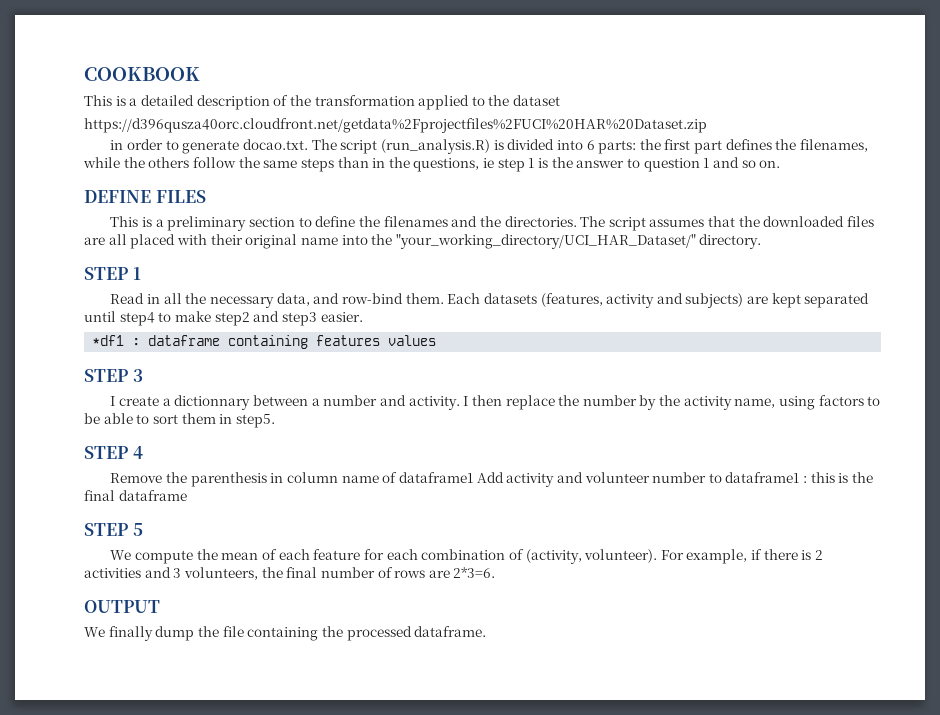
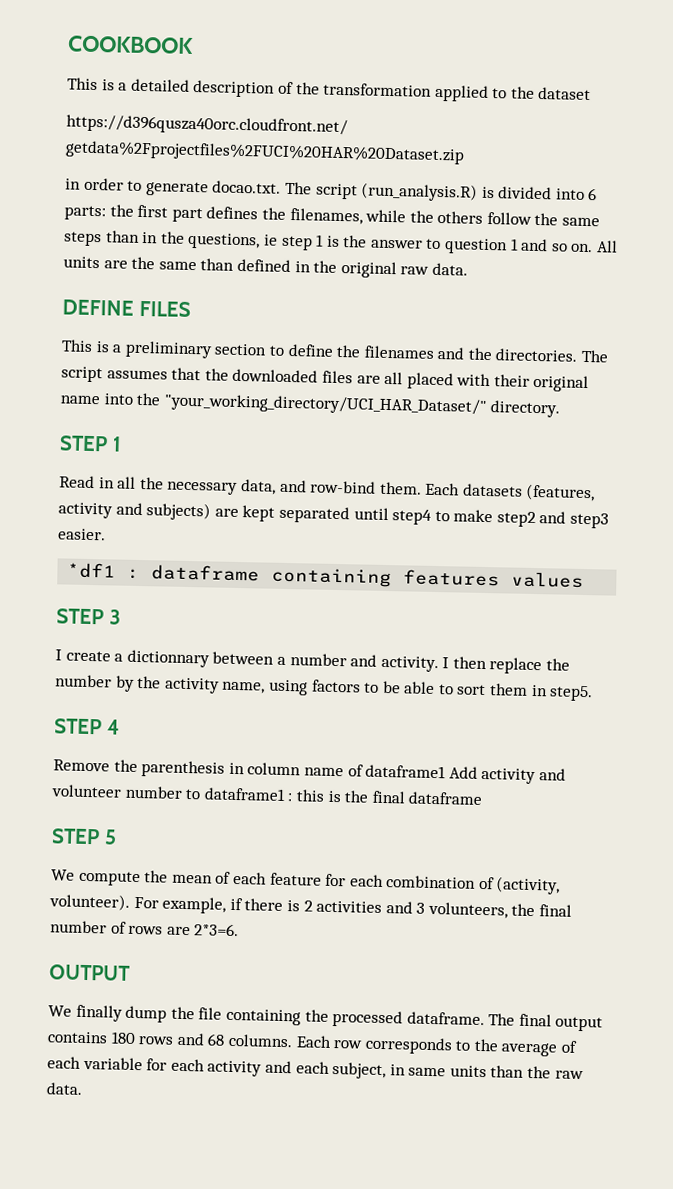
(781, 164) none -> [596,240,619,253] [63,256,468,279] All units are the same than defined in the original raw data.
(487, 631) none -> [488,1013,604,1032] [47,1031,579,1057] [47,1056,584,1080] [46,1082,83,1095] The final output contains 180 rows and 68 columns. Each row corresponds to the average of each variable for each activity and each subject, in same units than the raw data.

